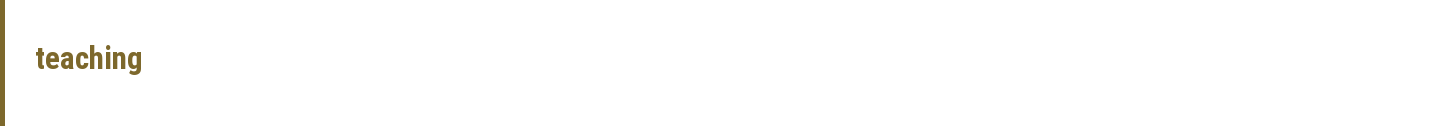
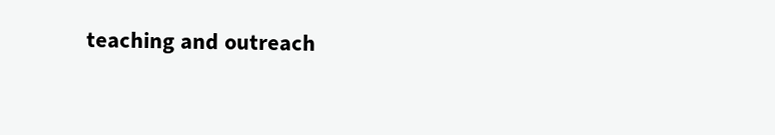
(143, 60) none -> [180,32,317,52] and outreach

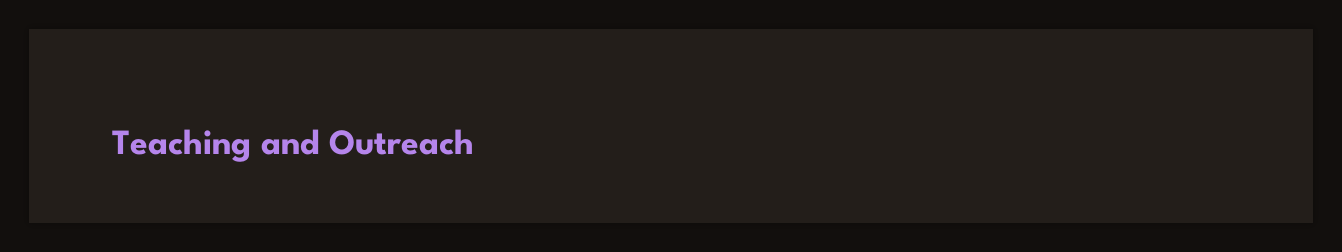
[86,31,317,54] teaching and outreach -> [112,129,475,162] Teaching and Outreach

